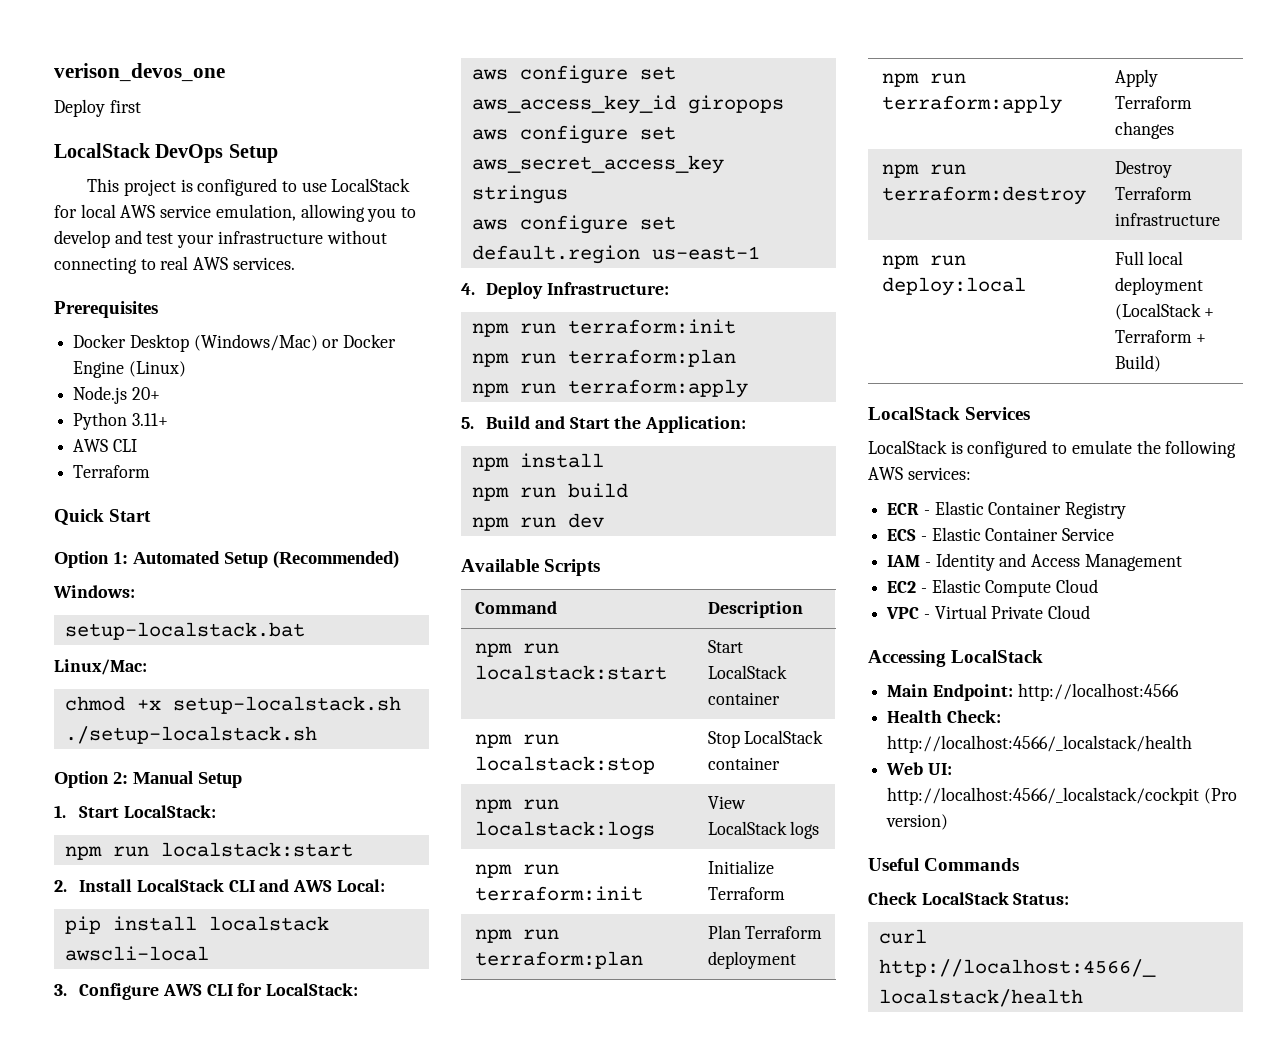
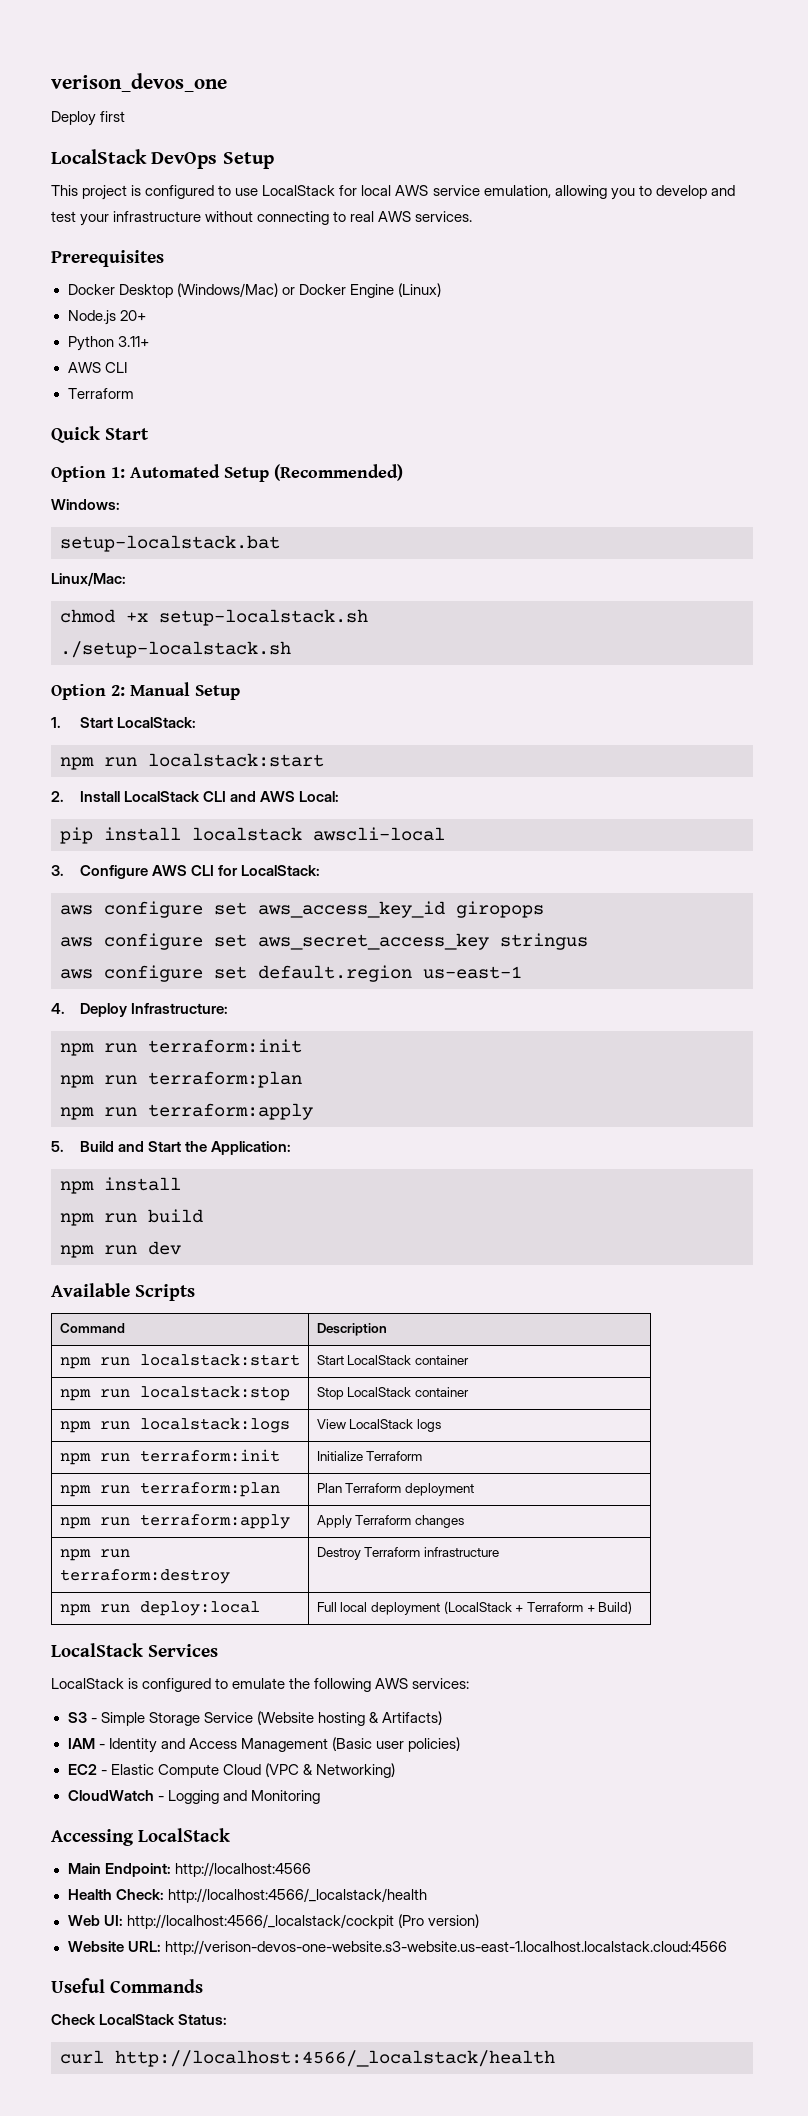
[887,501,1127,519] [887,527,1115,541] ECR - Elastic Container Registry // ECS - Elastic Container Service -> [67,1711,442,1726] S3 - Simple Storage Service (Website hosting & Artifacts)
(1182, 562) none -> [331,1737,460,1752] (Basic user policies)
[886,605,1091,619] // VPC - Virtual Private Cloud -> [264,1763,395,1778] [67,1790,320,1804] (VPC & Networking) // CloudWatch - Logging and Monitoring
(949, 822) none -> [67,1940,727,1955] // Website URL: http://verison-devos-one-website.s3-website.us-east-1.localhost.localstack.cloud:4566

